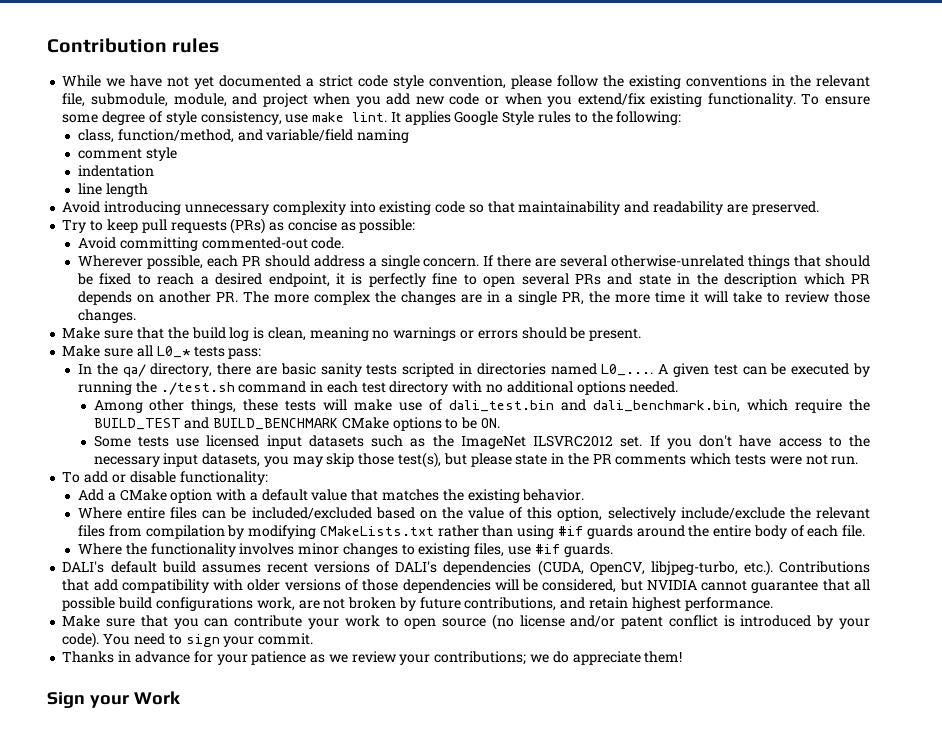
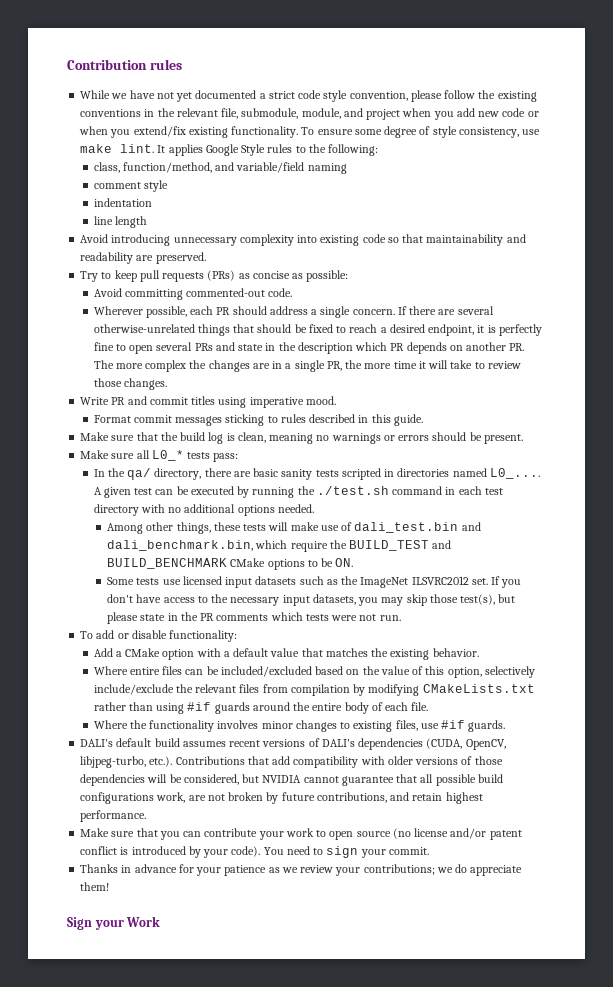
(136, 316) none -> [80,396,336,408] [93,414,423,426] // Write PR and commit titles using imperative mood. // Format commit messages sticking to rules described in this guide.

